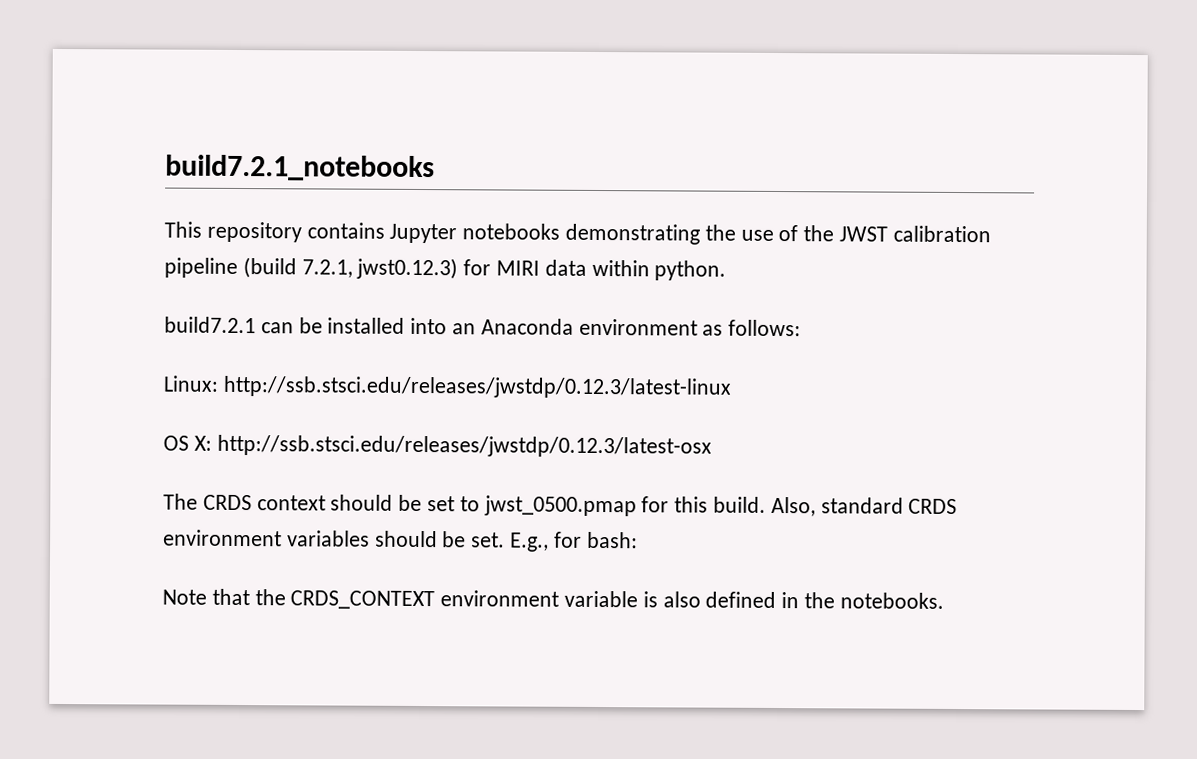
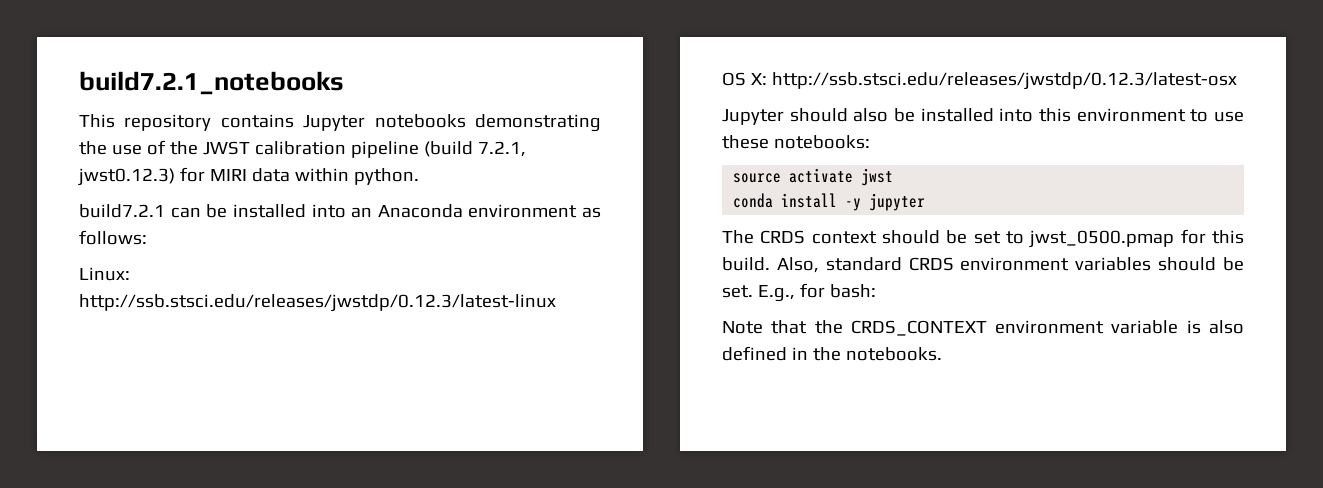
(712, 446) none -> [722,108,1244,125] [722,135,870,149] [733,168,894,186] [733,193,926,211] // Jupyter should also be installed into this environment to use these notebooks: // source activate jwst // conda install -y jupyter

